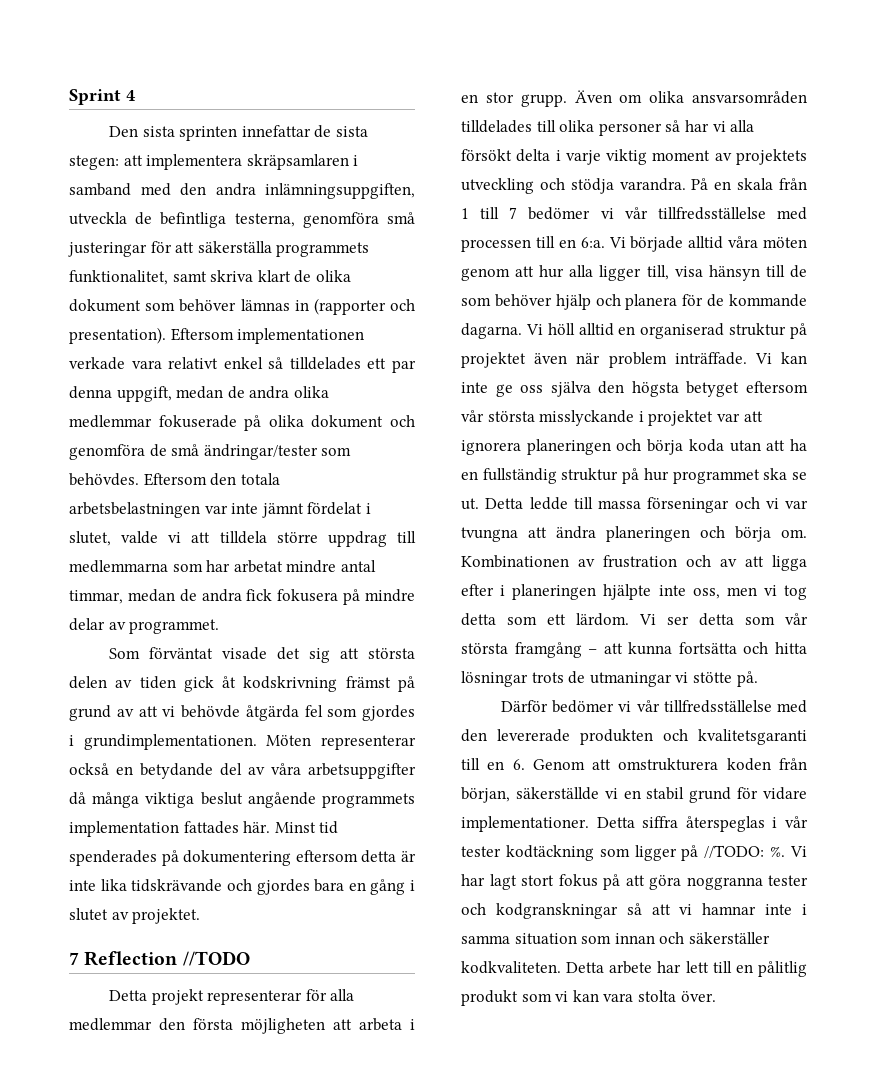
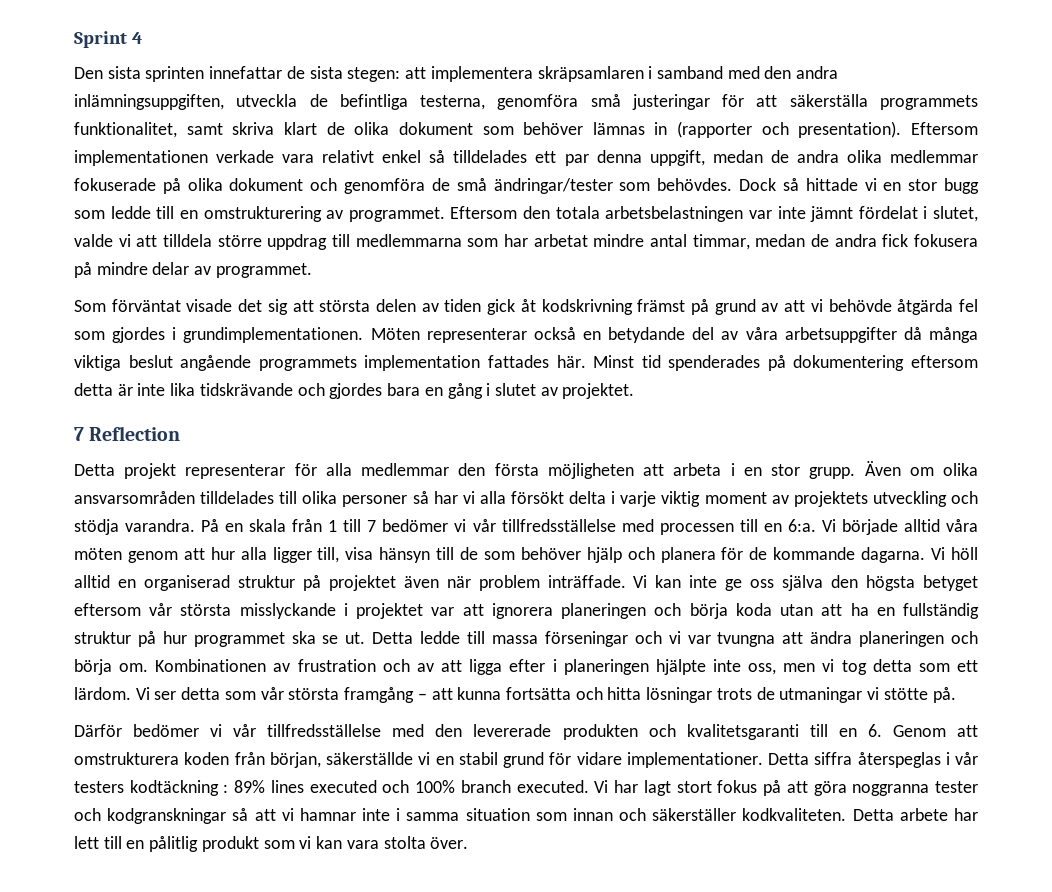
(139, 479) none -> [739,178,980,194] [74,206,445,222] Dock så hittade vi en stor bugg som ledde till en omstrukturering av programmet.
[182,951,250,966] //TODO -> (181, 433) none
[461,845,786,861] tester kodtäckning som ligger på //TODO: %. -> [74,780,589,796] testers kodtäckning : 89% lines executed och 100% branch executed.

